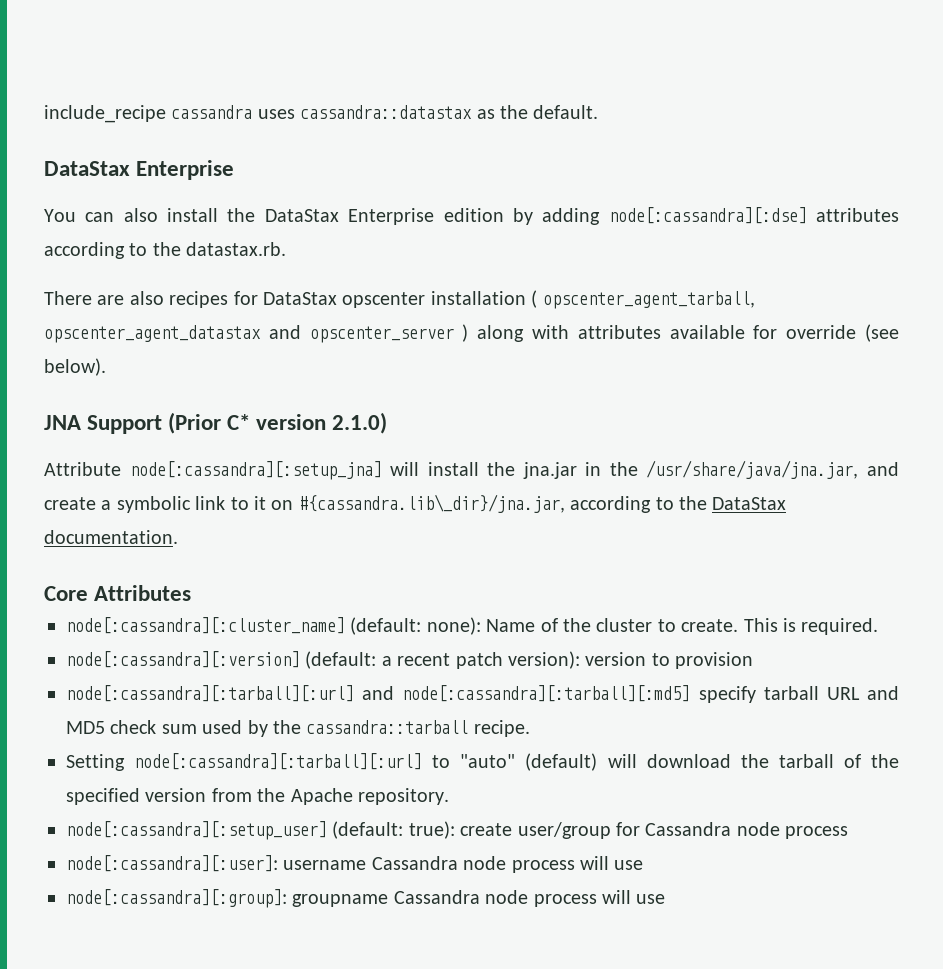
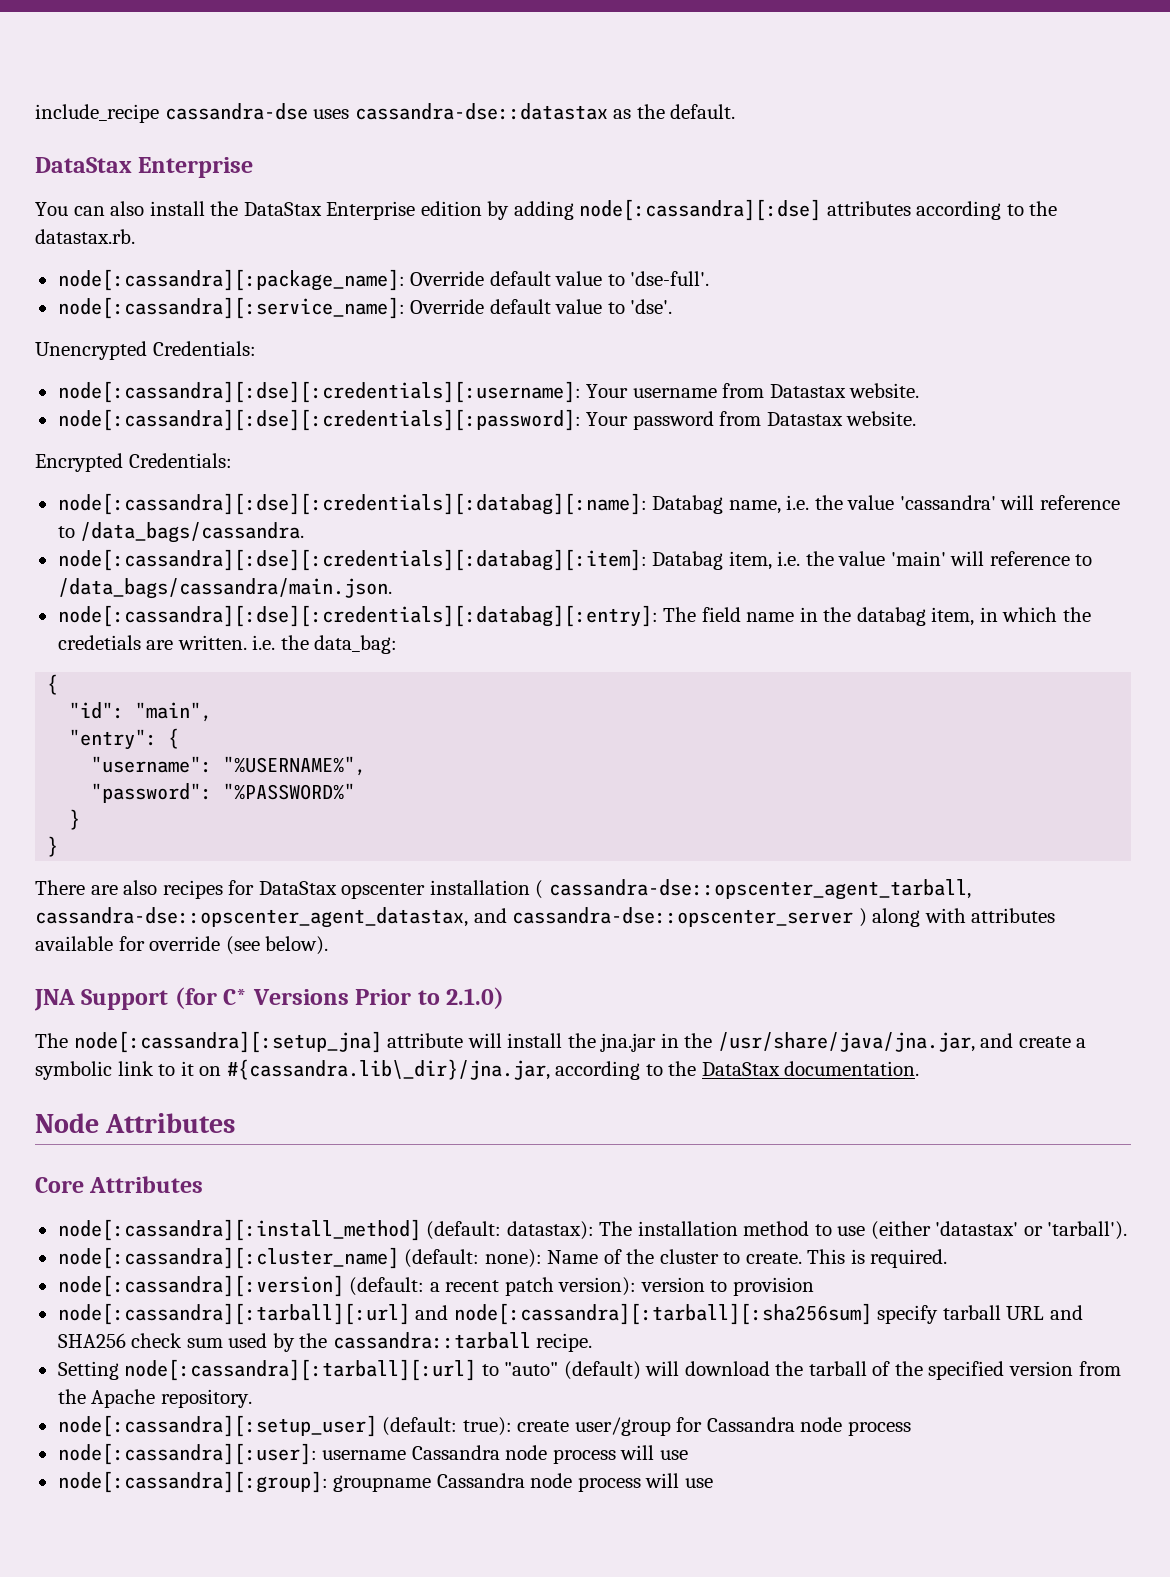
[171,105,473,119] cassandra uses cassandra::datastax -> [164,103,608,120] cassandra-dse uses cassandra-dse::datastax
(287, 249) none -> [57,269,710,291] [57,297,673,319] [35,341,256,360] [57,381,920,403] [57,409,917,431] [35,453,232,472] [57,493,1120,515] [57,522,305,543] [57,549,1093,571] [57,578,392,599] [57,605,1091,627] [57,635,398,654] [47,674,59,695] [69,702,213,722] [69,728,180,750] [91,756,367,776] [91,783,356,803] [69,809,81,830] [47,836,59,857] // node[:cassandra][:package_name]: Override default value to 'dse-full'. // node[:cassandra][:service_name]: Override default value to 'dse'. // Unencrypted Credentials: // node[:cassandra][:dse][:credentials][:username]: Your username from Datastax website. // node[:cassandra][:dse][:credentials][:password]: Your password from Datastax website. // Encrypted Credentials: // node[:cassandra][:dse][:credentials][:databag][:name]: Databag name, i.e. the value 'cassandra' will reference to /data_bags/cassandra. // node[:cassandra][:dse][:credentials][:databag][:item]: Databag item, i.e. the value 'main' will reference to /data_bags/cassandra/main.json. // node[:cassandra][:dse][:credentials][:databag][:entry]: The field name in the databag item, in which the credetials are written. i.e. the data_bag: // { // "id": "main", // "entry": { // "username": "%USERNAME%", // "password": "%PASSWORD%" // } // }
[542,291,755,309] [44,325,454,343] opscenter_agent_tarball, opscenter_agent_datastax and opscenter_server -> [548,879,971,900] [35,907,854,928] cassandra-dse::opscenter_agent_tarball, cassandra-dse::opscenter_agent_datastax, and cassandra-dse::opscenter_server
[168,412,388,434] [44,461,382,480] (Prior C* version 2.1.0) // Attribute node[:cassandra][:setup_jna] -> [174,987,505,1009] [35,1031,464,1053] (for C* Versions Prior to 2.1.0) // The node[:cassandra][:setup_jna] attribute
(178, 537) none -> [35,1113,236,1133] // Node Attributes
(192, 593) none -> [57,1219,1128,1241] // node[:cassandra][:install_method] (default: datastax): The installation method to use (either 'datastax' or 'tarball').
[402,685,691,702] node[:cassandra][:tarball][:md5] -> [453,1303,872,1325] node[:cassandra][:tarball][:sha256sum]
[66,721,105,734] MD5 -> [57,1333,126,1348] SHA256

